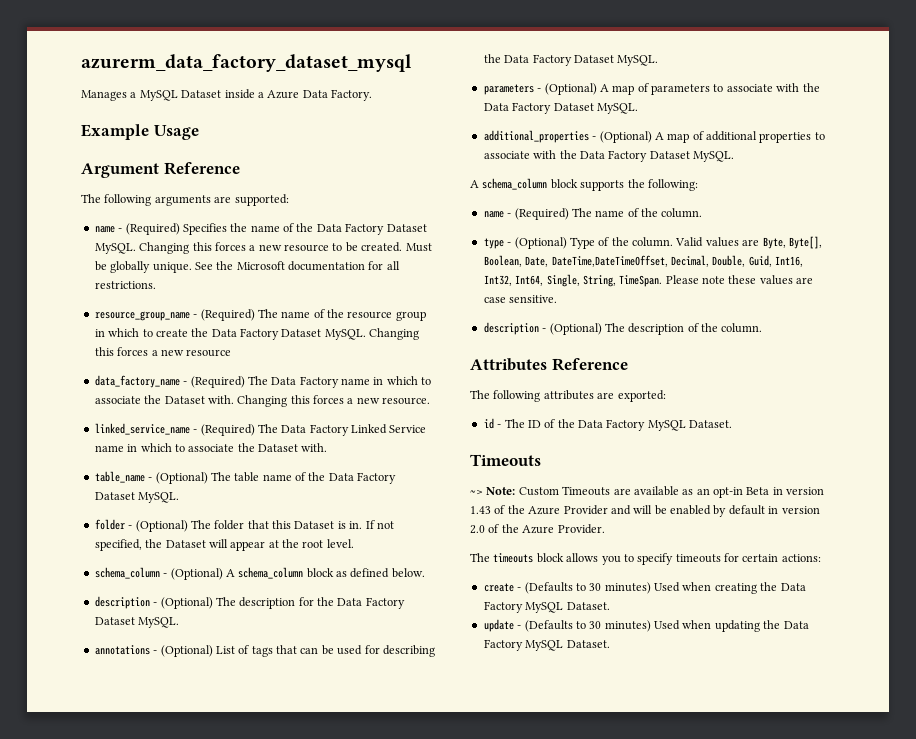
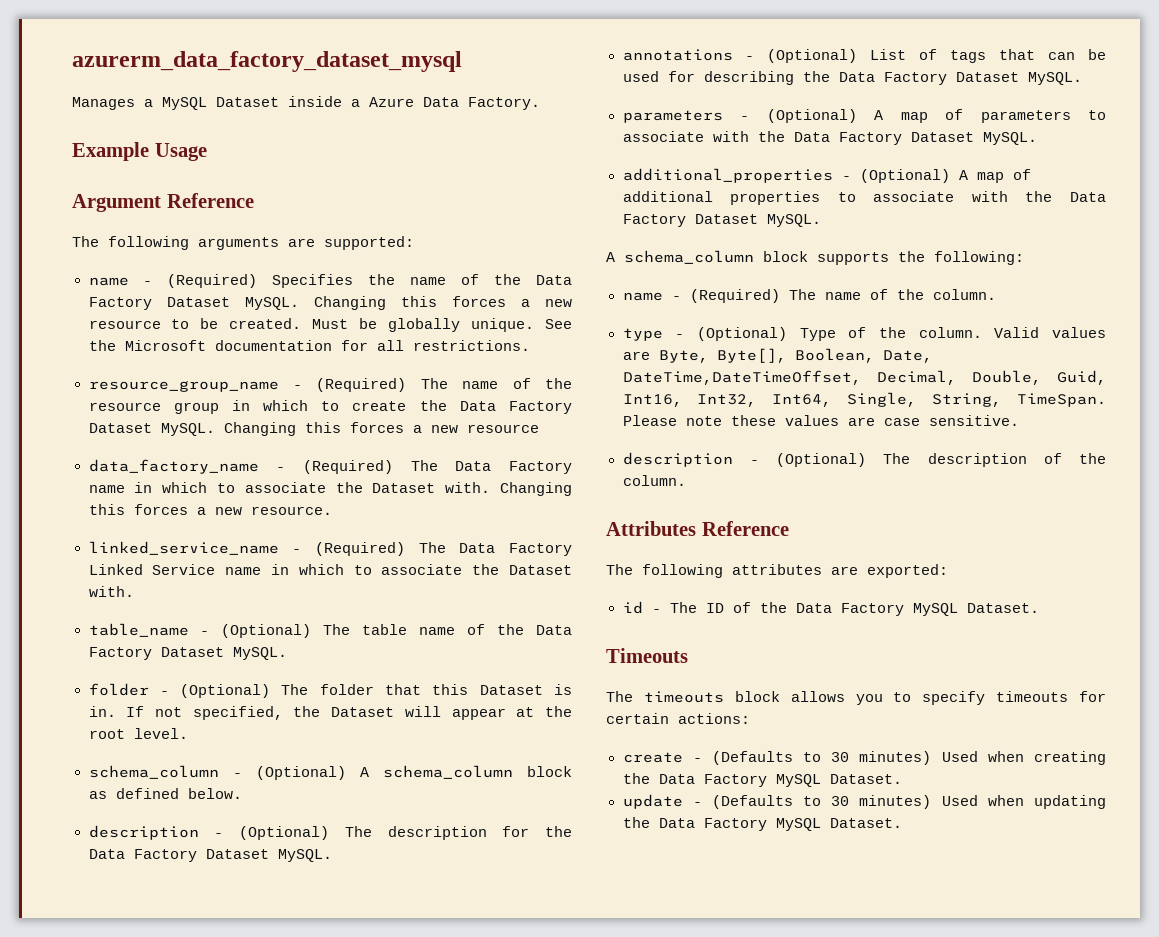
[470,486,825,498] [470,505,820,517] [470,524,605,534] // ~> Note: Custom Timeouts are available as an opt-in Beta in version 1.43 of the Azure Provider and will be enabled by default in version 2.0 of the Azure Provider. -> (688, 655) none

